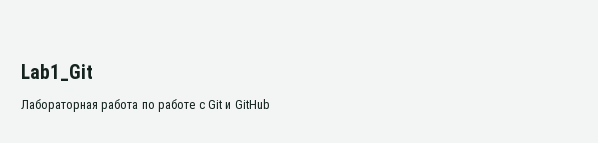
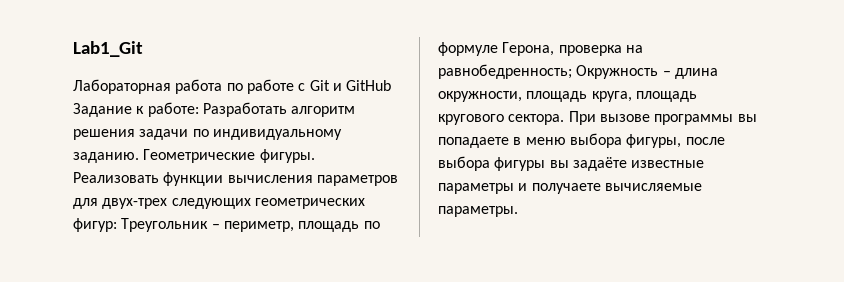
(270, 104) none -> [73,102,356,117] [73,129,342,140] [73,149,315,163] [73,172,398,186] [73,198,365,209] [73,218,380,232] [438,42,643,56] [438,64,718,79] [438,91,697,102] [438,111,757,125] [438,133,725,148] [438,156,705,171] [438,183,702,194] [438,206,518,217] Задание к работе: Разработать алгоритм решения задачи по индивидуальному заданию. Геометрические фигуры. Реализовать функции вычисления параметров для двух-трех следующих геометрических фигур: Треугольник – периметр, площадь по формуле Герона, проверка на равнобедренность; Окружность – длина окружности, площадь круга, площадь кругового сектора. При вызове программы вы попадаете в меню выбора фигуры, после выбора фигуры вы задаёте известные параметры и получаете вычисляемые параметры.

